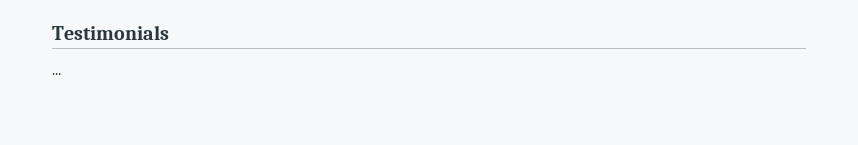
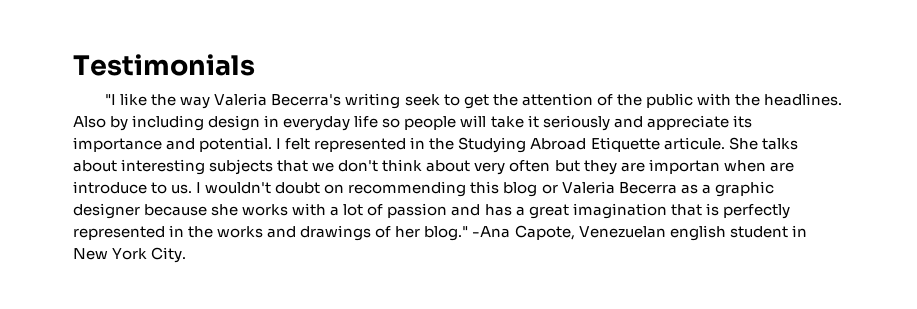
[52,73,61,75] ... -> [105,93,843,109] [73,115,752,131] [73,137,798,153] [73,159,794,175] [73,181,774,197] [73,203,790,219] [73,225,807,241] [73,247,187,263] "I like the way Valeria Becerra's writing seek to get the attention of the public with the headlines. Also by including design in everyday life so people will take it seriously and appreciate its importance and potential. I felt represented in the Studying Abroad Etiquette articule. She talks about interesting subjects that we don't think about very often but they are importan when are introduce to us. I wouldn't doubt on recommending this blog or Valeria Becerra as a graphic designer because she works with a lot of passion and has a great imagination that is perfectly represented in the works and drawings of her blog." -Ana Capote, Venezuelan english student in New York City.

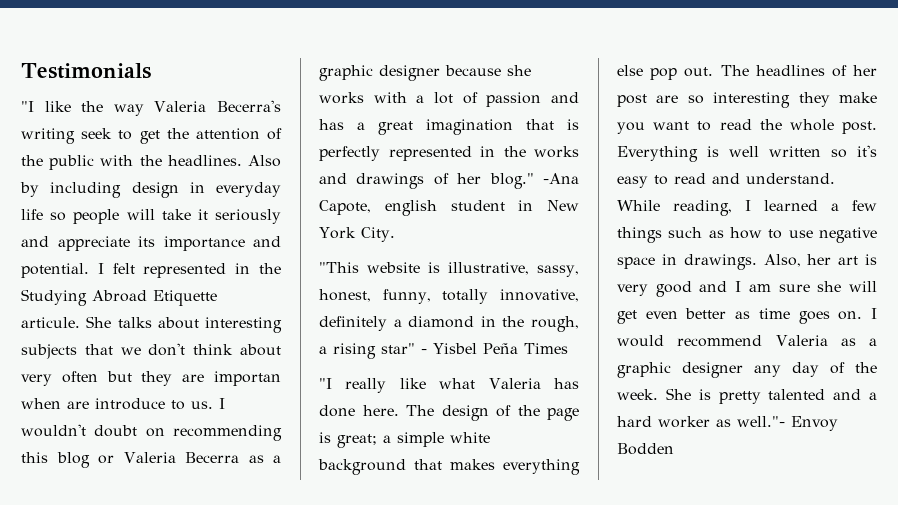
[578,226,666,238] Venezuelan -> (371, 207) none
(187, 255) none -> [319,262,580,277] [319,289,579,304] [319,316,579,332] [319,343,568,359] [319,378,579,393] [319,405,579,421] [319,432,490,448] [318,459,580,475] [617,65,877,80] [617,92,877,108] [617,119,877,134] [617,145,877,162] [617,173,835,188] [617,200,877,216] [617,227,877,243] [617,254,877,270] [617,281,877,297] [617,308,877,324] [617,335,877,347] [617,362,877,378] [617,388,877,404] [617,416,838,431] [617,443,674,455] // "This website is illustrative, sassy, honest, funny, totally innovative, definitely a diamond in the rough, a rising star" - Yisbel Peña Times // "I really like what Valeria has done here. The design of the page is great; a simple white background that makes everything else pop out. The headlines of her post are so interesting they make you want to read the whole post. Everything is well written so it's easy to read and understand. While reading, I learned a few things such as how to use negative space in drawings. Also, her art is very good and I am sure she will get even better as time goes on. I would recommend Valeria as a graphic designer any day of the week. She is pretty talented and a hard worker as well."- Envoy Bodden

